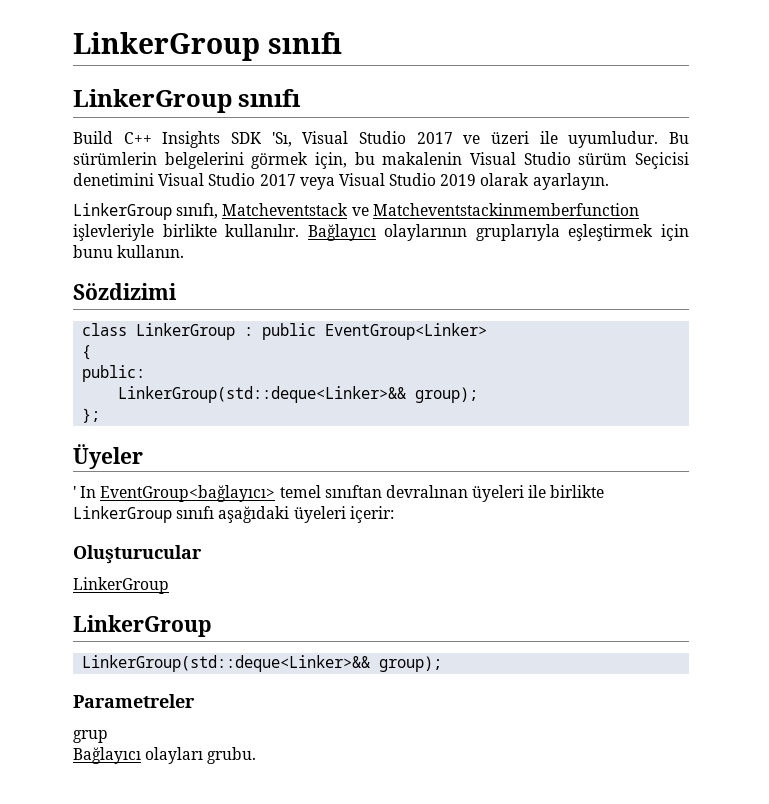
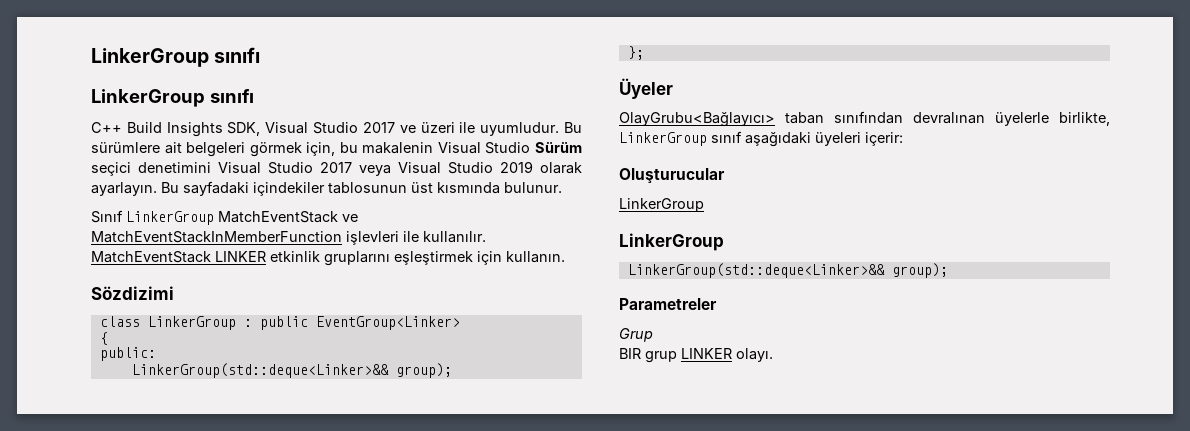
[73,131,292,148] Build C++ Insights SDK 'Sı, -> [91,122,261,137] C++ Build Insights SDK,
[73,152,244,169] sürümlerin belgelerini -> [91,142,246,157] sürümlere ait belgeleri
[578,152,690,169] sürüm Seçicisi -> [534,141,582,153] [91,162,131,176] Sürüm seçici
[73,203,639,220] [73,224,560,241] // LinkerGroup sınıfı, Matcheventstack ve Matcheventstackinmemberfunction işlevleriyle birlikte kullanılır. Bağlayıcı olaylarının gruplarıyla -> [161,181,562,196] [91,210,358,225] [91,231,486,245] [91,251,390,266] Bu sayfadaki içindekiler tablosunun üst kısmında bulunur. // Sınıf LinkerGroup MatchEventStack ve MatchEventStackInMemberFunction işlevleri ile kullanılır. MatchEventStack LINKER etkinlik gruplarını
[73,245,113,258] bunu -> (502, 258) none
[73,485,605,502] [73,506,215,523] ' In EventGroup<bağlayıcı> temel sınıftan devralınan üyeleri ile birlikte LinkerGroup sınıfı -> [619,111,1110,127] [619,131,742,146] OlayGrubu<Bağlayıcı> taban sınıfından devralınan üyelerle birlikte, LinkerGroup sınıf
(195, 701) none -> [619,328,653,342] [619,348,641,359] Grup // BIR
[73,747,257,764] // Bağlayıcı olayları grubu. -> [681,348,773,362] LINKER olayı.

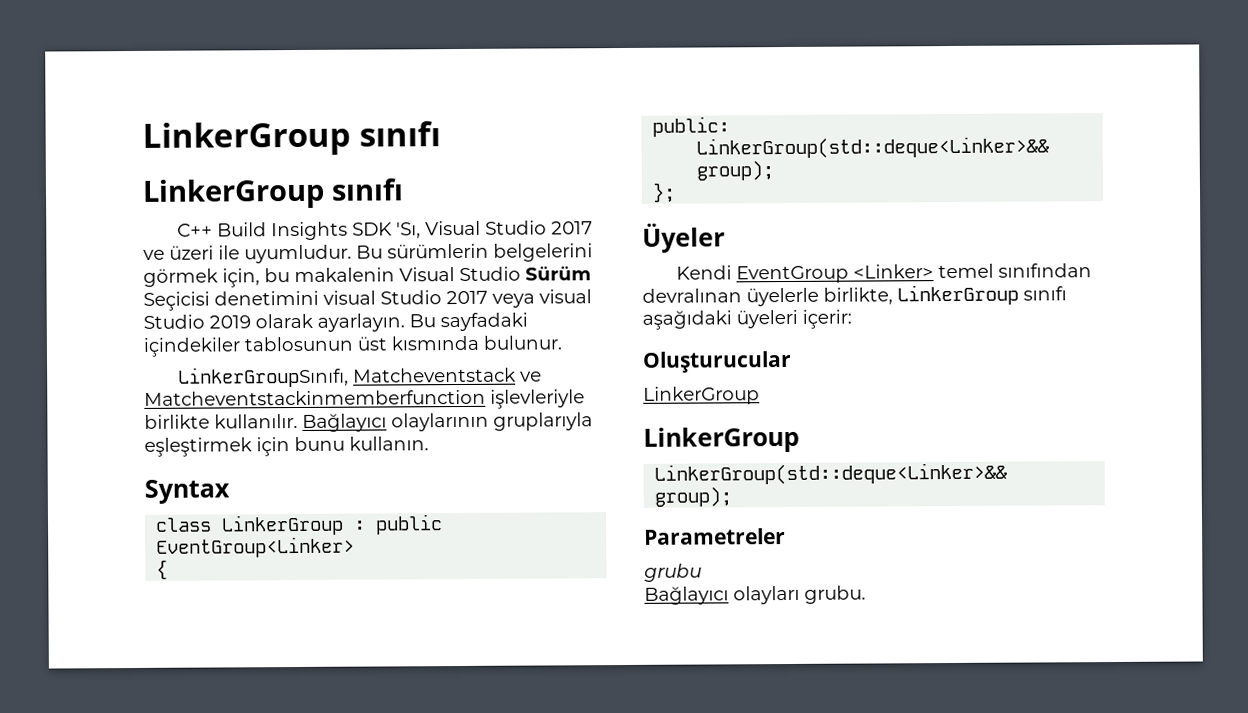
[227,122,261,136] SDK, -> [352,222,422,239] SDK 'Sı,
[91,142,246,157] sürümlere ait belgeleri -> [387,243,593,262] sürümlerin belgelerini
[91,162,261,176] seçici denetimini Visual -> [143,290,376,311] Seçicisi denetimini visual
[398,162,441,174] Visual -> [539,289,592,304] visual
[91,210,358,225] [91,231,486,245] [91,251,390,266] Sınıf LinkerGroup MatchEventStack ve MatchEventStackInMemberFunction işlevleri ile kullanılır. MatchEventStack LINKER etkinlik gruplarını -> [178,366,543,388] [144,389,585,409] [144,412,593,432] LinkerGroupSınıfı, Matcheventstack ve Matcheventstackinmemberfunction işlevleriyle birlikte kullanılır. Bağlayıcı olaylarının gruplarıyla
(502, 258) none -> [294,436,345,452] bunu
[91,286,174,300] Sözdizimi -> [144,479,230,504] Syntax
[619,112,824,127] OlayGrubu<Bağlayıcı> taban -> [676,263,995,284] Kendi EventGroup <Linker> temel
[711,131,742,143] sınıf -> [1023,286,1067,301] sınıfı
[619,328,653,342] [619,348,773,363] Grup // BIR grup LINKER olayı. -> [644,563,702,582] [644,585,866,605] grubu // Bağlayıcı olayları grubu.

